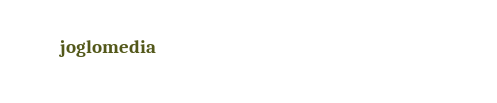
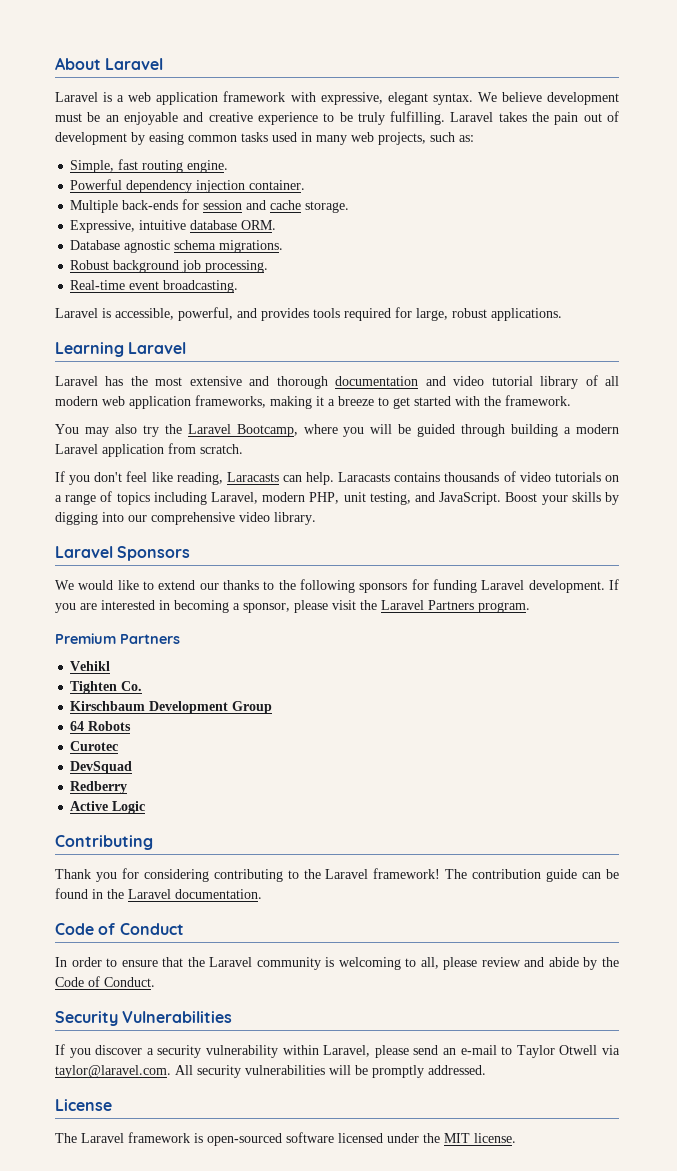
[59,40,156,57] joglomedia -> [55,57,164,70] [55,91,619,105] [55,111,619,125] [55,132,474,145] [70,159,229,173] [70,179,306,193] [70,199,350,213] [70,220,277,233] [70,240,284,253] [70,260,269,273] [70,280,239,293] [55,307,562,321] [55,342,187,357] [55,375,619,389] [55,395,571,409] [55,424,619,437] [55,443,243,457] [55,471,619,485] [55,491,619,505] [55,512,316,525] [55,546,191,561] [55,579,619,593] [55,600,530,613] [55,633,180,644] [70,661,111,671] [70,681,143,694] [70,701,273,714] [70,721,132,731] [70,741,119,751] [70,761,133,774] [70,781,128,794] [70,801,146,814] [55,835,153,850] [55,868,619,882] [55,888,262,899] [55,923,184,935] [55,957,619,970] [55,976,155,987] [55,1011,233,1026] [55,1044,621,1058] [55,1065,486,1078] [55,1099,112,1111] [55,1132,516,1146] About Laravel // Laravel is a web application framework with expressive, elegant syntax. We believe development must be an enjoyable and creative experience to be truly fulfilling. Laravel takes the pain out of development by easing common tasks used in many web projects, such as: // Simple, fast routing engine. // Powerful dependency injection container. // Multiple back-ends for session and cache storage. // Expressive, intuitive database ORM. // Database agnostic schema migrations. // Robust background job processing. // Real-time event broadcasting. // Laravel is accessible, powerful, and provides tools required for large, robust applications. // Learning Laravel // Laravel has the most extensive and thorough documentation and video tutorial library of all modern web application frameworks, making it a breeze to get started with the framework. // You may also try the Laravel Bootcamp, where you will be guided through building a modern Laravel application from scratch. // If you don't feel like reading, Laracasts can help. Laracasts contains thousands of video tutorials on a range of topics including Laravel, modern PHP, unit testing, and JavaScript. Boost your skills by digging into our comprehensive video library. // Laravel Sponsors // We would like to extend our thanks to the following sponsors for funding Laravel development. If you are interested in becoming a sponsor, please visit the Laravel Partners program. // Premium Partners // Vehikl // Tighten Co. // Kirschbaum Development Group // 64 Robots // Curotec // DevSquad // Redberry // Active Logic // Contributing // Thank you for considering contributing to the Laravel framework! The contribution guide can be found in the Laravel documentation. // Code of Conduct // In order to ensure that the Laravel community is welcoming to all, please review and abide by the Code of Conduct. // Security Vulnerabilities // If you discover a security vulnerability within Laravel, please send an e-mail to Taylor Otwell via taylor@laravel.com. All security vulnerabilities will be promptly addressed. // License // The Laravel framework is open-sourced software licensed under the MIT license.

